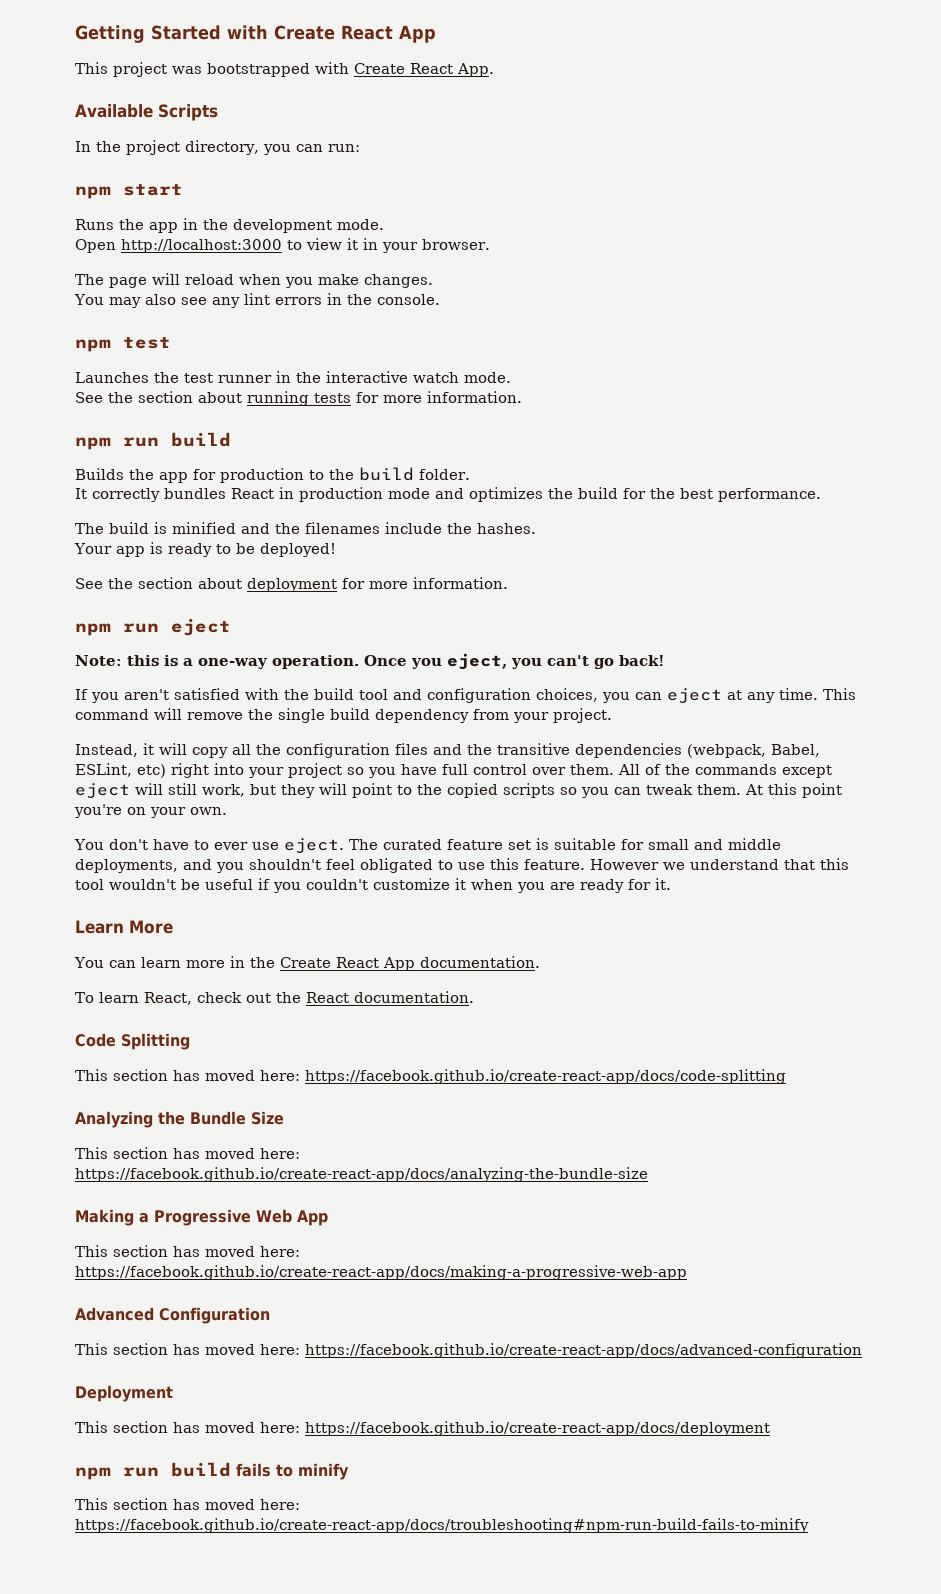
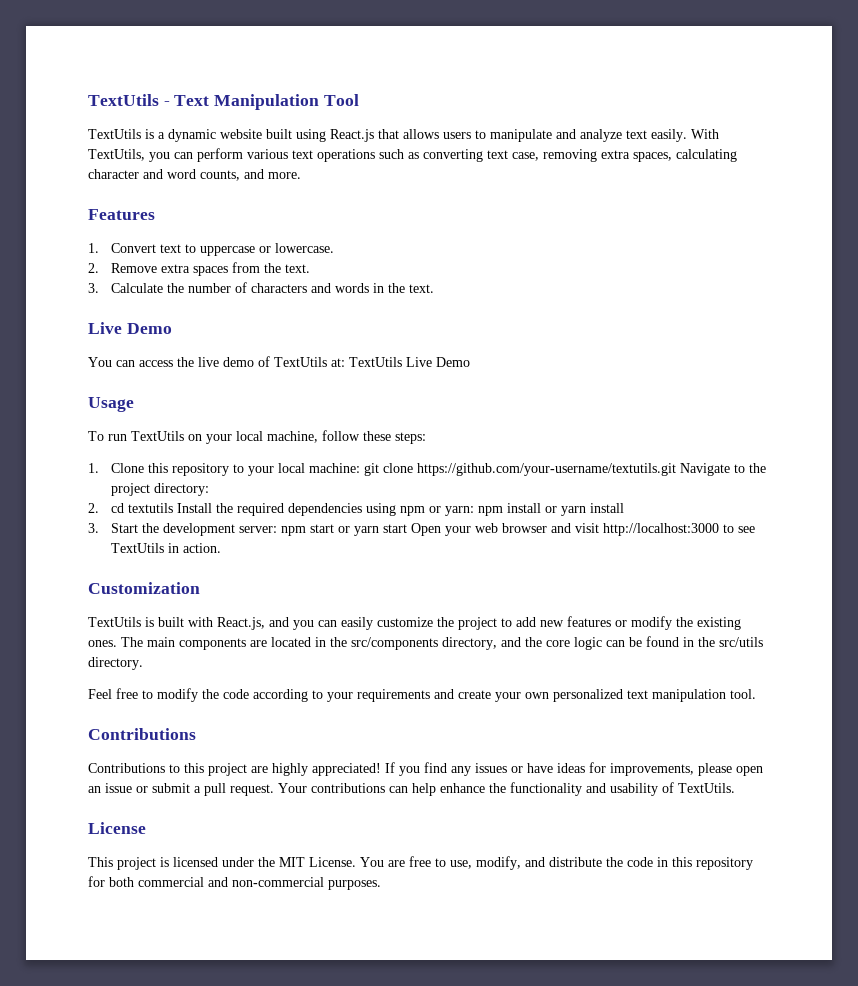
[75,25,436,43] [75,62,494,77] [75,104,218,121] [75,140,360,155] [75,184,183,199] [75,218,384,233] [75,238,490,253] [75,273,433,288] [74,293,440,308] [75,337,171,352] [75,371,511,383] [75,391,522,406] [75,432,231,450] [75,467,470,483] [75,487,821,502] [75,522,536,534] [74,542,336,557] [75,577,508,592] [75,618,231,636] [75,653,665,670] [75,688,856,704] [75,708,612,723] [75,743,820,758] [75,763,832,778] [75,783,842,799] [74,804,227,818] [74,838,781,854] [75,858,849,873] [75,878,671,893] [75,920,173,934] [74,956,540,971] [75,991,474,1005] [75,1033,190,1050] [75,1069,786,1084] [75,1111,284,1128] [75,1147,300,1159] [75,1167,648,1182] [75,1209,328,1226] [75,1245,300,1257] [75,1265,687,1280] [75,1307,270,1324] [75,1343,862,1358] [75,1385,173,1402] [75,1421,770,1436] [75,1462,349,1480] [75,1498,300,1510] [75,1518,809,1533] Getting Started with Create React App // This project was bootstrapped with Create React App. // Available Scripts // In the project directory, you can run: // npm start // Runs the app in the development mode. // Open http://localhost:3000 to view it in your browser. // The page will reload when you make changes. // You may also see any lint errors in the console. // npm test // Launches the test runner in the interactive watch mode. // See the section about running tests for more information. // npm run build // Builds the app for production to the build folder. // It correctly bundles React in production mode and optimizes the build for the best performance. // The build is minified and the filenames include the hashes. // Your app is ready to be deployed! // See the section about deployment for more information. // npm run eject // Note: this is a one-way operation. Once you eject, you can't go back! // If you aren't satisfied with the build tool and configuration choices, you can eject at any time. This command will remove the single build dependency from your project. // Instead, it will copy all the configuration files and the transitive dependencies (webpack, Babel, ESLint, etc) right into your project so you have full control over them. All of the commands except eject will still work, but they will point to the copied scripts so you can tweak them. At this point you're on your own. // You don't have to ever use eject. The curated feature set is suitable for small and middle deployments, and you shouldn't feel obligated to use this feature. However we understand that this tool wouldn't be useful if you couldn't customize it when you are ready for it. // Learn More // You can learn more in the Create React App documentation. // To learn React, check out the React documentation. // Code Splitting // This section has moved here: https://facebook.github.io/create-react-app/docs/code-splitting // Analyzing the Bundle Size // This section has moved here: https://facebook.github.io/create-react-app/docs/analyzing-the-bundle-size // Making a Progressive Web App // This section has moved here: https://facebook.github.io/create-react-app/docs/making-a-progressive-web-app // Advanced Configuration // This section has moved here: https://facebook.github.io/create-react-app/docs/advanced-configuration // Deployment // This section has moved here: https://facebook.github.io/create-react-app/docs/deployment // npm run build fails to minify // This section has moved here: https://facebook.github.io/create-react-app/docs/troubleshooting#npm-run-build-fails-to-minify -> [88,94,359,110] [88,129,719,142] [88,148,737,162] [88,169,301,181] [88,209,155,220] [88,243,335,256] [88,262,311,276] [88,282,435,293] [88,322,172,334] [88,356,470,367] [88,397,134,412] [88,430,426,444] [88,463,767,476] [111,483,210,496] [88,503,625,516] [88,523,756,536] [111,543,222,553] [88,582,200,594] [88,616,741,630] [88,636,763,650] [88,657,143,670] [88,688,756,702] [88,728,196,740] [88,762,763,776] [88,782,735,796] [88,822,146,834] [88,856,753,870] [88,876,381,890] TextUtils - Text Manipulation Tool // TextUtils is a dynamic website built using React.js that allows users to manipulate and analyze text easily. With TextUtils, you can perform various text operations such as converting text case, removing extra spaces, calculating character and word counts, and more. // Features // 1. Convert text to uppercase or lowercase. // 2. Remove extra spaces from the text. // 3. Calculate the number of characters and words in the text. // Live Demo // You can access the live demo of TextUtils at: TextUtils Live Demo // Usage // To run TextUtils on your local machine, follow these steps: // 1. Clone this repository to your local machine: git clone https://github.com/your-username/textutils.git Navigate to the project directory: // 2. cd textutils Install the required dependencies using npm or yarn: npm install or yarn install // 3. Start the development server: npm start or yarn start Open your web browser and visit http://localhost:3000 to see TextUtils in action. // Customization // TextUtils is built with React.js, and you can easily customize the project to add new features or modify the existing ones. The main components are located in the src/components directory, and the core logic can be found in the src/utils directory. // Feel free to modify the code according to your requirements and create your own personalized text manipulation tool. // Contributions // Contributions to this project are highly appreciated! If you find any issues or have ideas for improvements, please open an issue or submit a pull request. Your contributions can help enhance the functionality and usability of TextUtils. // License // This project is licensed under the MIT License. You are free to use, modify, and distribute the code in this repository for both commercial and non-commercial purposes.

